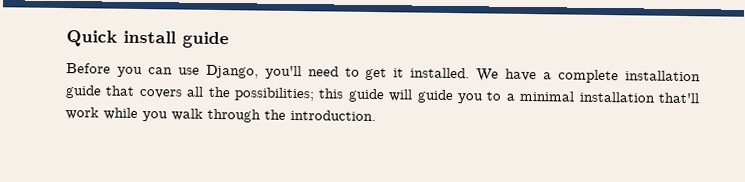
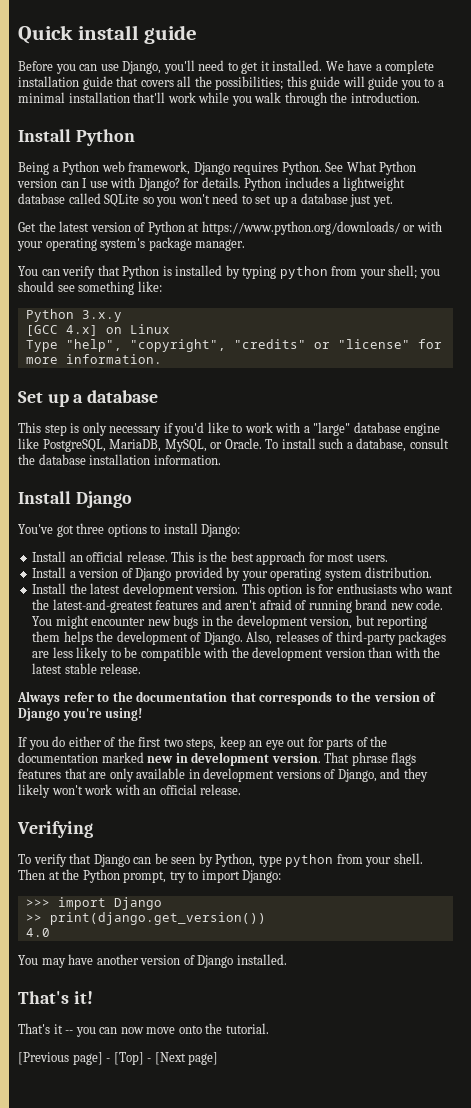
(376, 115) none -> [18,129,135,146] [18,161,417,175] [17,177,405,191] [18,193,393,207] [18,221,442,235] [17,237,246,251] [18,265,440,279] [18,281,162,295] [25,309,122,322] [25,324,170,336] [25,339,442,352] [25,354,162,364] [18,390,159,407] [18,422,441,436] [18,438,449,452] [18,454,221,465] [18,491,132,508] [18,523,241,537] [32,551,388,565] [32,567,433,581] [32,583,453,597] [32,599,444,613] [32,615,428,629] [32,631,447,645] [32,647,441,661] [32,663,142,674] [17,691,437,705] [18,708,143,721] [18,736,388,750] [18,752,417,766] [18,768,428,782] [18,784,242,798] [17,821,93,838] [18,853,423,867] [18,869,282,883] [25,897,162,910] [25,912,266,925] [25,928,50,937] [18,954,287,968] [18,991,93,1004] [18,1023,269,1037] [18,1052,219,1065] // Install Python // Being a Python web framework, Django requires Python. See What Python version can I use with Django? for details. Python includes a lightweight database called SQLite so you won't need to set up a database just yet. // Get the latest version of Python at https://www.python.org/downloads/ or with your operating system's package manager. // You can verify that Python is installed by typing python from your shell; you should see something like: // Python 3.x.y // [GCC 4.x] on Linux // Type "help", "copyright", "credits" or "license" for more information. // Set up a database // This step is only necessary if you'd like to work with a "large" database engine like PostgreSQL, MariaDB, MySQL, or Oracle. To install such a database, consult the database installation information. // Install Django // You've got three options to install Django: // Install an official release. This is the best approach for most users. // Install a version of Django provided by your operating system distribution. // Install the latest development version. This option is for enthusiasts who want the latest-and-greatest features and aren't afraid of running brand new code. You might encounter new bugs in the development version, but reporting them helps the development of Django. Also, releases of third-party packages are less likely to be compatible with the development version than with the latest stable release. // Always refer to the documentation that corresponds to the version of Django you're using! // If you do either of the first two steps, keep an eye out for parts of the documentation marked new in development version. That phrase flags features that are only available in development versions of Django, and they likely won't work with an official release. // Verifying // To verify that Django can be seen by Python, type python from your shell. Then at the Python prompt, try to import Django: // >>> import Django // >> print(django.get_version()) // 4.0 // You may have another version of Django installed. // That's it! // That's it -- you can now move onto the tutorial. // [Previous page] - [Top] - [Next page]

